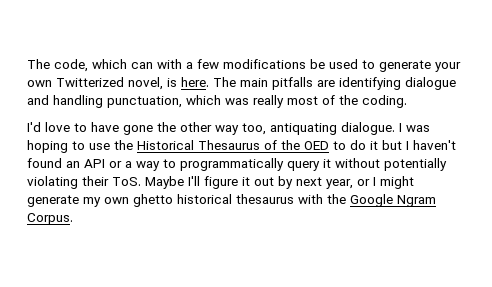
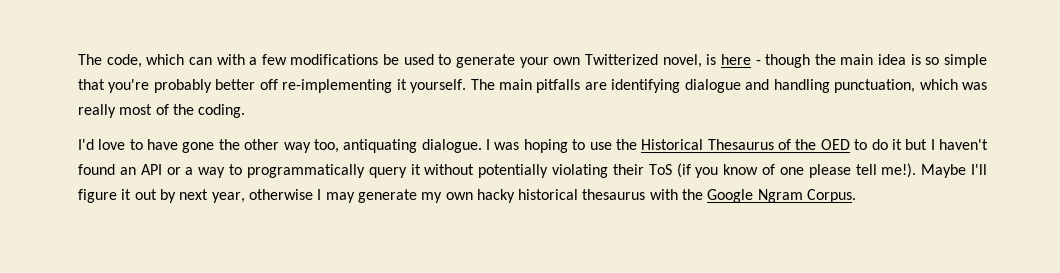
[181,77,209,87] here. -> [720,54,987,68] [78,79,467,93] here - though the main idea is so simple that you're probably better off re-implementing it yourself.
[112,177,141,186] ToS. -> [648,163,917,178] ToS (if you know of one please tell me!).
[357,176,414,189] or I might -> [248,189,355,203] otherwise I may
[133,194,173,207] ghetto -> [476,189,515,203] hacky

